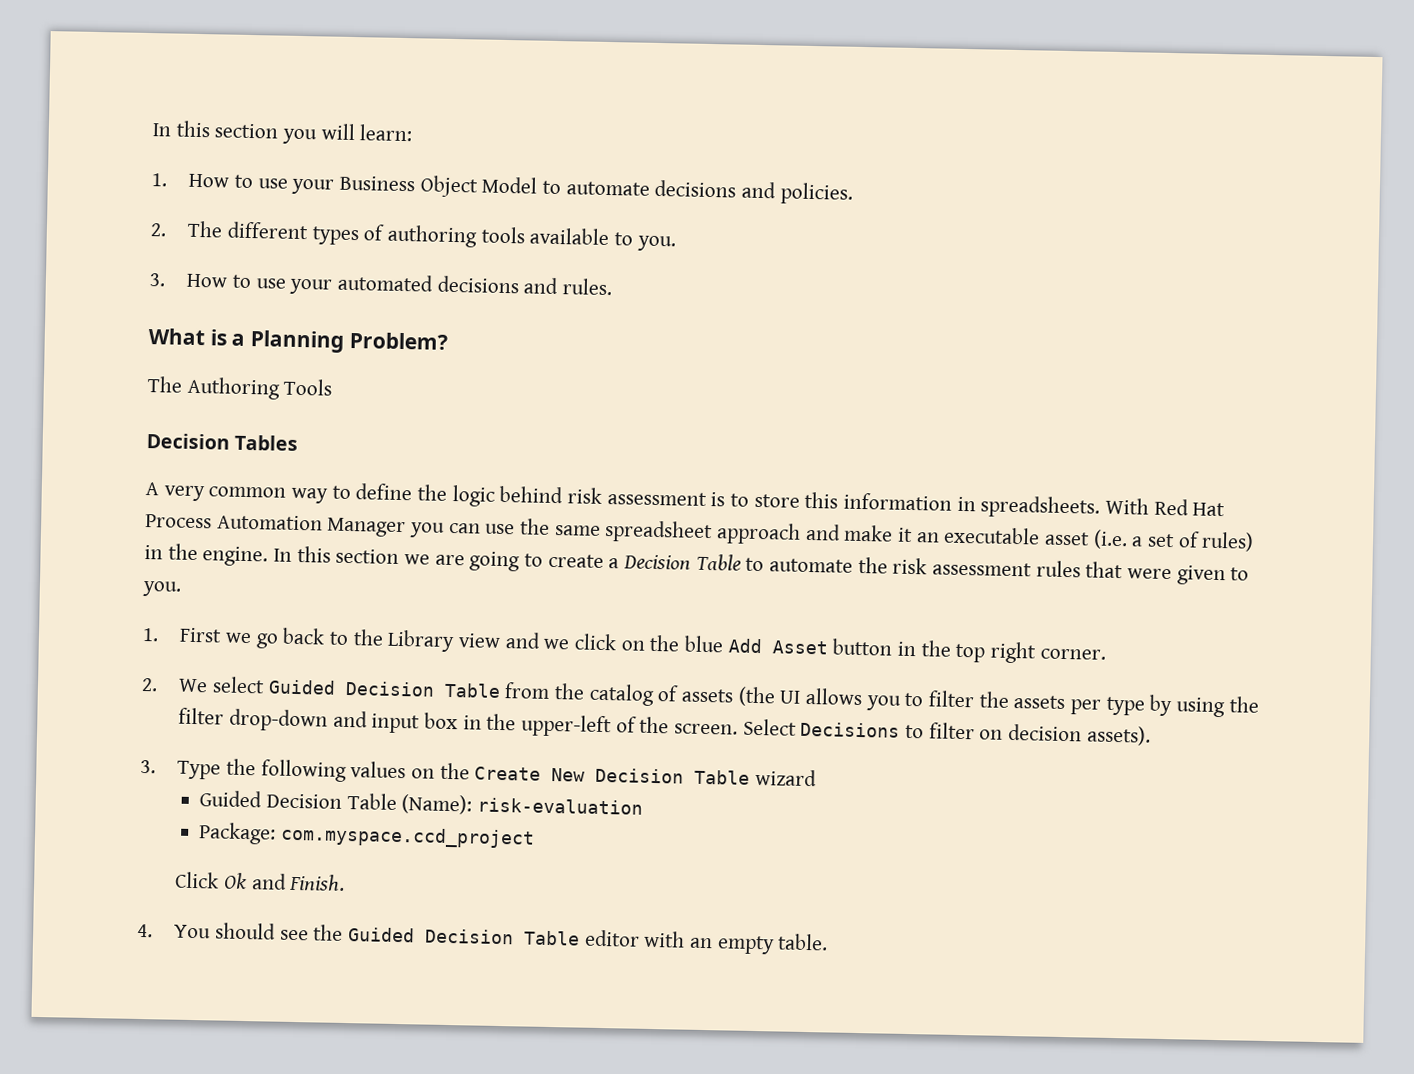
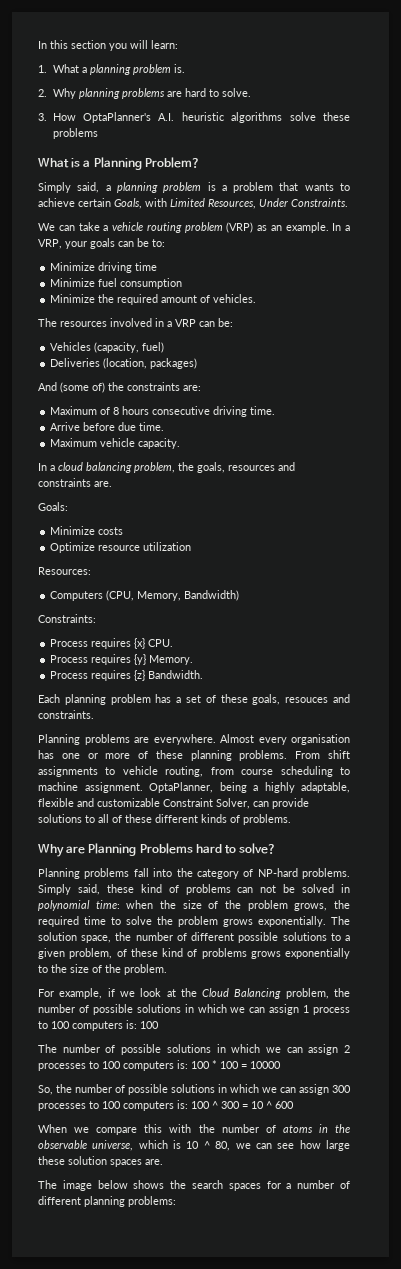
[188,173,853,205] [150,220,676,252] [149,273,614,296] How to use your Business Object Model to automate decisions and policies. // 2. The different types of authoring tools available to you. // 3. How to use your automated decisions and rules. -> [52,64,185,75] [38,88,251,99] [38,112,350,123] [52,128,98,139] What a planning problem is. // 2. Why planning problems are hard to solve. // 3. How OptaPlanner's A.I. heuristic algorithms solve these problems
[147,376,334,400] [146,433,299,452] [145,482,1226,519] [145,514,1255,552] [144,543,1250,586] [142,580,182,597] [142,627,1106,664] [141,676,1259,718] [178,707,1151,746] [140,758,818,787] [199,790,644,815] [198,822,536,849] [175,871,346,891] [137,922,829,955] The Authoring Tools // Decision Tables // A very common way to define the logic behind risk assessment is to store this information in spreadsheets. With Red Hat Process Automation Manager you can use the same spreadsheet approach and make it an executable asset (i.e. a set of rules) in the engine. In this section we are going to create a Decision Table to automate the risk assessment rules that were given to you. // 1. First we go back to the Library view and we click on the blue Add Asset button in the top right corner. // 2. We select Guided Decision Table from the catalog of assets (the UI allows you to filter the assets per type by using the filter drop-down and input box in the upper-left of the screen. Select Decisions to filter on decision assets). // 3. Type the following values on the Create New Decision Table wizard // Guided Decision Table (Name): risk-evaluation // Package: com.myspace.ccd_project // Click Ok and Finish. // 4. You should see the Guided Decision Table editor with an empty table. -> [38,182,351,193] [38,198,348,209] [38,222,350,233] [38,238,165,249] [50,262,158,273] [50,278,183,289] [50,294,257,305] [38,318,233,327] [50,342,165,353] [50,358,198,369] [38,382,201,393] [50,406,276,417] [50,422,165,431] [50,438,181,449] [38,462,295,473] [38,478,112,487] [38,502,68,511] [50,526,124,535] [50,542,192,553] [38,567,91,575] [50,590,240,601] [38,614,96,623] [50,638,174,649] [50,654,194,665] [50,670,204,681] [38,694,351,705] [38,710,94,719] [38,734,350,745] [38,750,350,761] [38,766,350,777] [38,782,350,793] [38,798,309,809] [38,814,291,825] [38,843,277,857] [38,868,350,879] [38,884,350,895] [38,900,350,911] [38,916,350,927] [38,932,351,943] [38,948,350,959] [38,964,167,975] [38,988,351,999] [38,1004,350,1015] [38,1020,159,1031] [38,1044,350,1055] [38,1060,281,1071] [38,1084,351,1095] [38,1100,294,1111] [38,1124,350,1135] [38,1140,351,1151] [38,1156,163,1167] [38,1180,351,1191] [38,1196,176,1207] Simply said, a planning problem is a problem that wants to achieve certain Goals, with Limited Resources, Under Constraints. // We can take a vehicle routing problem (VRP) as an example. In a VRP, your goals can be to: // Minimize driving time // Minimize fuel consumption // Minimize the required amount of vehicles. // The resources involved in a VRP can be: // Vehicles (capacity, fuel) // Deliveries (location, packages) // And (some of) the constraints are: // Maximum of 8 hours consecutive driving time. // Arrive before due time. // Maximum vehicle capacity. // In a cloud balancing problem, the goals, resources and constraints are. // Goals: // Minimize costs // Optimize resource utilization // Resources: // Computers (CPU, Memory, Bandwidth) // Constraints: // Process requires {x} CPU. // Process requires {y} Memory. // Process requires {z} Bandwidth. // Each planning problem has a set of these goals, resouces and constraints. // Planning problems are everywhere. Almost every organisation has one or more of these planning problems. From shift assignments to vehicle routing, from course scheduling to machine assignment. OptaPlanner, being a highly adaptable, flexible and customizable Constraint Solver, can provide solutions to all of these different kinds of problems. // Why are Planning Problems hard to solve? // Planning problems fall into the category of NP-hard problems. Simply said, these kind of problems can not be solved in polynomial time: when the size of the problem grows, the required time to solve the problem grows exponentially. The solution space, the number of different possible solutions to a given problem, of these kind of problems grows exponentially to the size of the problem. // For example, if we look at the Cloud Balancing problem, the number of possible solutions in which we can assign 1 process to 100 computers is: 100 // The number of possible solutions in which we can assign 2 processes to 100 computers is: 100 * 100 = 10000 // So, the number of possible solutions in which we can assign 300 processes to 100 computers is: 100 ^ 300 = 10 ^ 600 // When we compare this with the number of atoms in the observable universe, which is 10 ^ 80, we can see how large these solution spaces are. // The image below shows the search spaces for a number of different planning problems:

